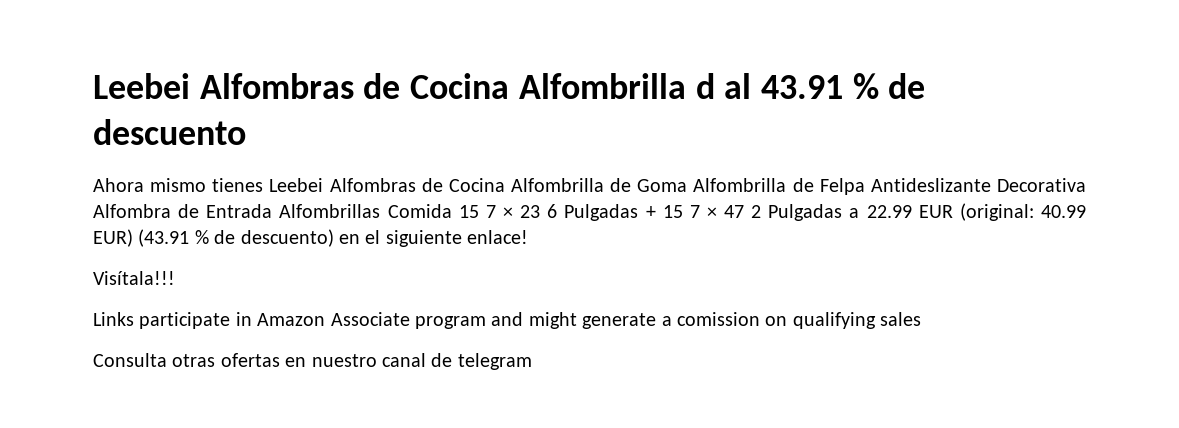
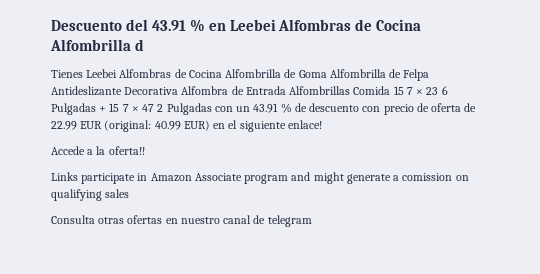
(93, 86) none -> [51,19,226,32] Descuento del 43.91 % en
[724,73,926,99] [93,119,246,145] [93,178,264,192] al 43.91 % de descuento // Ahora mismo tienes -> [51,70,83,78] // Tienes
[849,208,860,218] a -> [214,103,477,115] con un 43.91 % de descuento con precio de oferta de
[138,229,334,247] (43.91 % de descuento) -> (210, 125) none
[93,271,175,285] Visítala!!! -> [51,146,145,155] Accede a la oferta!!

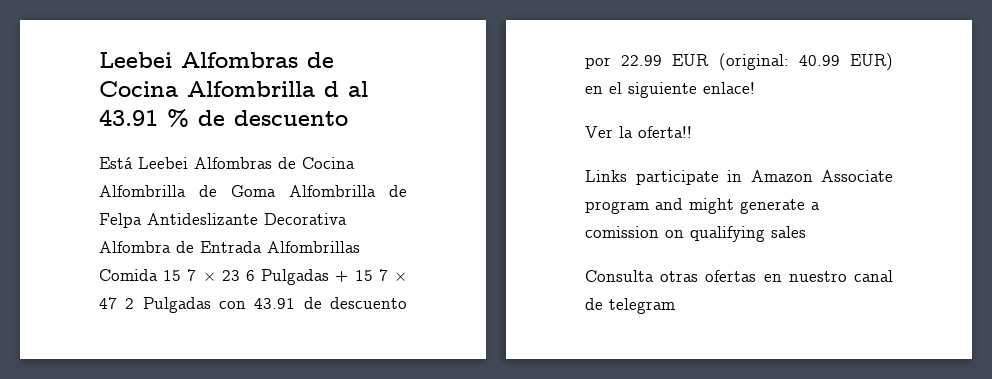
[51,19,226,32] Descuento del 43.91 % en -> (99, 60) none
[51,70,83,78] // Tienes -> [348,81,368,97] [99,109,348,127] [99,157,133,169] al 43.91 % de descuento // Está
[236,103,477,115] un 43.91 % de descuento con precio de oferta de -> [254,297,407,309] [585,57,611,69] 43.91 de descuento por
[51,146,94,155] Accede a -> [585,126,613,138] Ver

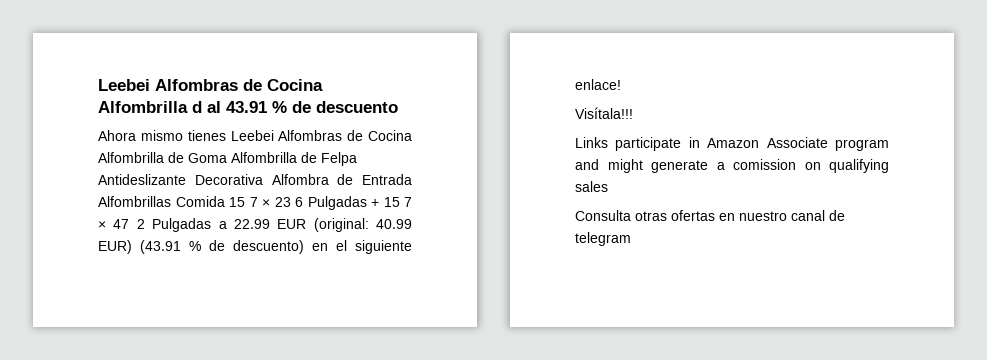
[99,157,133,169] Está -> [98,130,226,141] Ahora mismo tienes
[219,297,407,309] [585,57,611,69] con 43.91 de descuento por -> [218,221,227,229] a
(893, 62) none -> [140,240,304,254] (43.91 % de descuento)
[585,126,692,138] Ver la oferta!! -> [575,107,633,119] Visítala!!!

